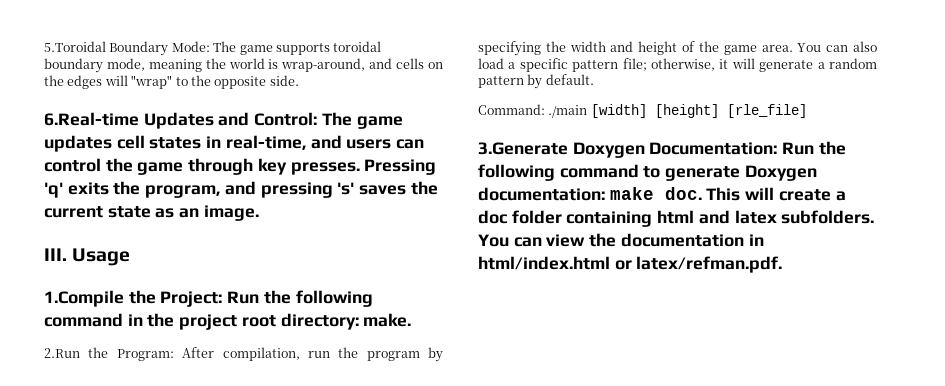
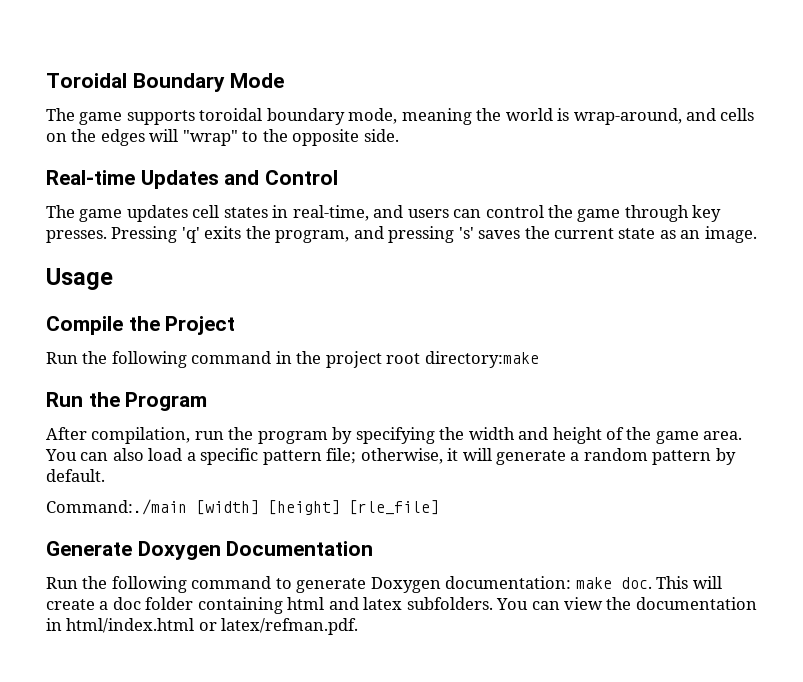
[44,41,210,56] 5.Toroidal Boundary Mode: -> [46,73,285,92] Toroidal Boundary Mode //
[44,112,139,126] 6.Real-time -> [46,170,135,185] Real-time
[254,112,318,126] Control: -> [265,170,339,185] Control //
[44,248,67,261] III. -> (757, 234) none
[44,290,223,307] 1.Compile the Project: -> [46,316,236,335] Compile the Project //
[280,313,412,330] [44,347,174,361] directory: make. // 2.Run the Program: -> [424,351,539,368] [46,392,208,411] directory:make // Run the Program //
[478,104,588,118] Command: ./main -> [46,499,187,515] Command:./main
[478,142,778,158] 3.Generate Doxygen Documentation: -> [46,541,374,560] Generate Doxygen Documentation //

